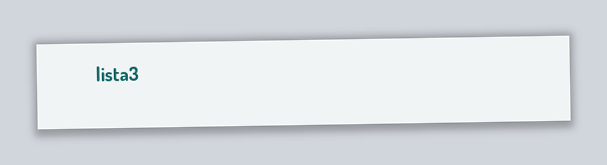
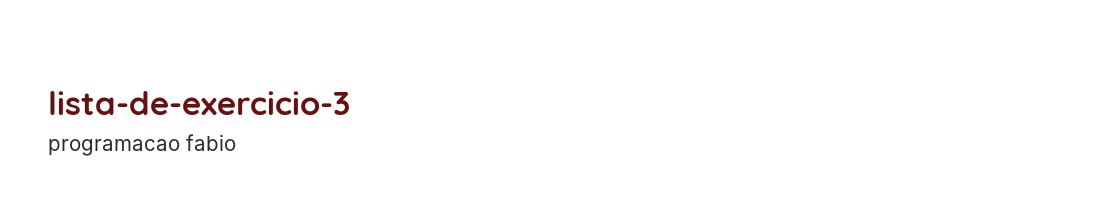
[95,65,139,82] lista3 -> [48,91,350,115] [48,134,236,156] lista-de-exercicio-3 // programacao fabio

